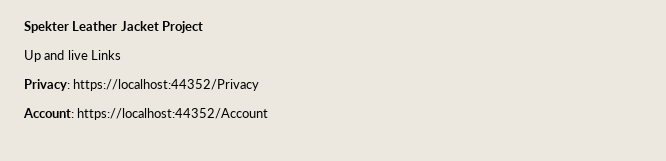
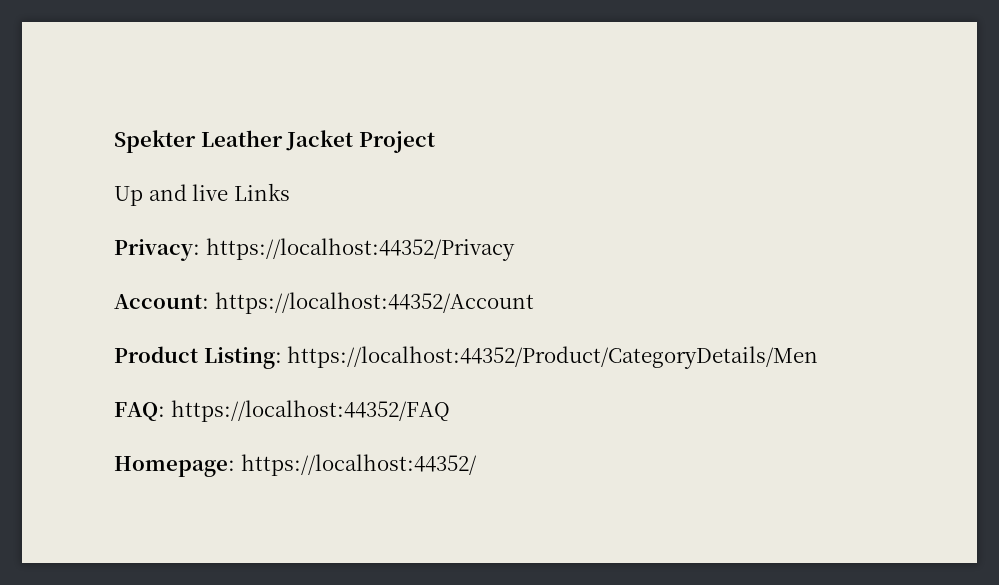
(269, 114) none -> [114,346,819,369] [114,400,450,422] [114,454,477,477] // Product Listing: https://localhost:44352/Product/CategoryDetails/Men // FAQ: https://localhost:44352/FAQ // Homepage: https://localhost:44352/

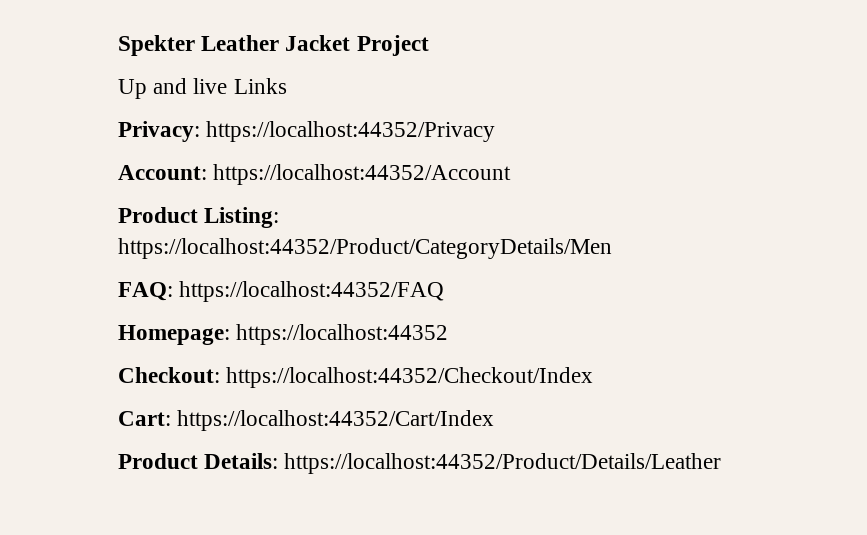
[240,454,477,476] https://localhost:44352/ -> [236,324,449,345] [118,367,594,388] [118,410,495,431] [118,453,722,474] https://localhost:44352 // Checkout: https://localhost:44352/Checkout/Index // Cart: https://localhost:44352/Cart/Index // Product Details: https://localhost:44352/Product/Details/Leather

